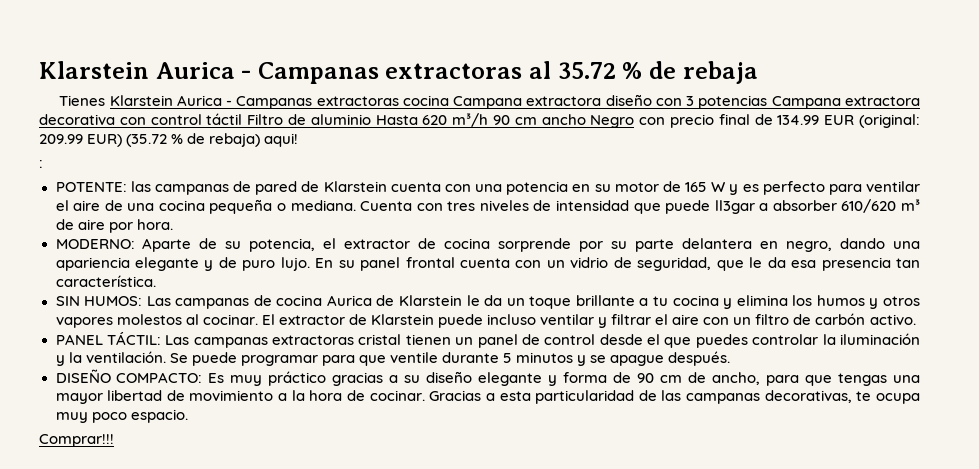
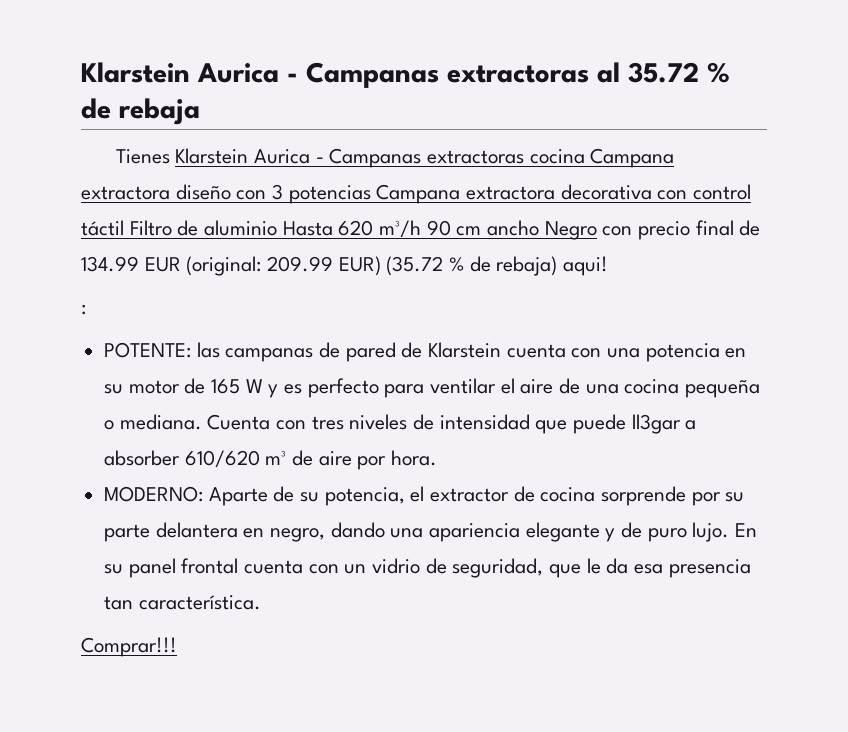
[55,295,921,309] [55,313,916,328] [55,331,920,348] [55,351,731,366] [55,369,921,386] [55,390,921,404] [55,409,188,423] // SIN HUMOS: Las campanas de cocina Aurica de Klarstein le da un toque brillante a tu cocina y elimina los humos y otros vapores molestos al cocinar. El extractor de Klarstein puede incluso ventilar y filtrar el aire con un filtro de carbón activo. // PANEL TÁCTIL: Las campanas extractoras cristal tienen un panel de control desde el que puedes controlar la iluminación y la ventilación. Se puede programar para que ventile durante 5 minutos y se apague después. // DISEÑO COMPACTO: Es muy práctico gracias a su diseño elegante y forma de 90 cm de ancho, para que tengas una mayor libertad de movimiento a la hora de cocinar. Gracias a esta particularidad de las campanas decorativas, te ocupa muy poco espacio. -> (261, 602) none

